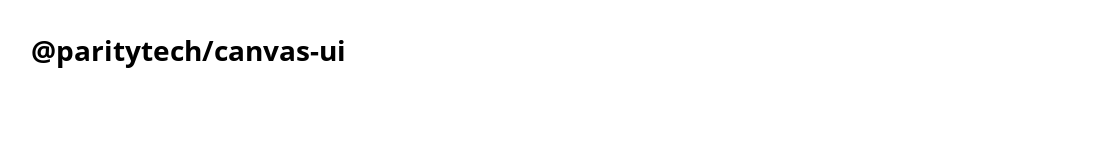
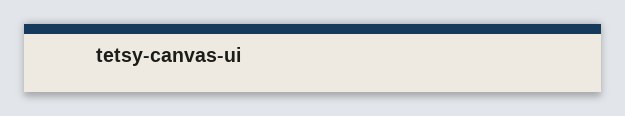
[31,40,346,68] @paritytech/canvas-ui -> [96,47,241,66] tetsy-canvas-ui

